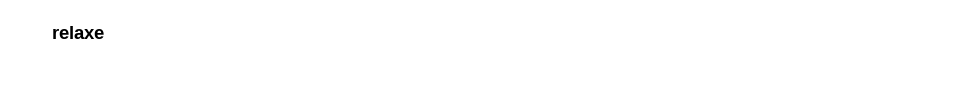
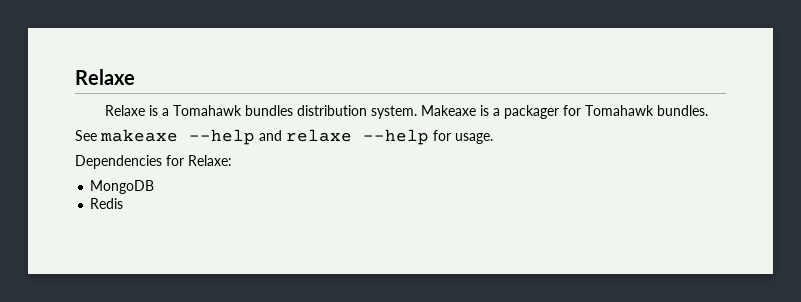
[52,26,104,39] relaxe -> [75,69,135,85] [104,105,708,119] [75,129,493,145] [75,155,232,169] [90,180,155,194] [90,198,124,209] Relaxe // Relaxe is a Tomahawk bundles distribution system. Makeaxe is a packager for Tomahawk bundles. // See makeaxe --help and relaxe --help for usage. // Dependencies for Relaxe: // MongoDB // Redis

